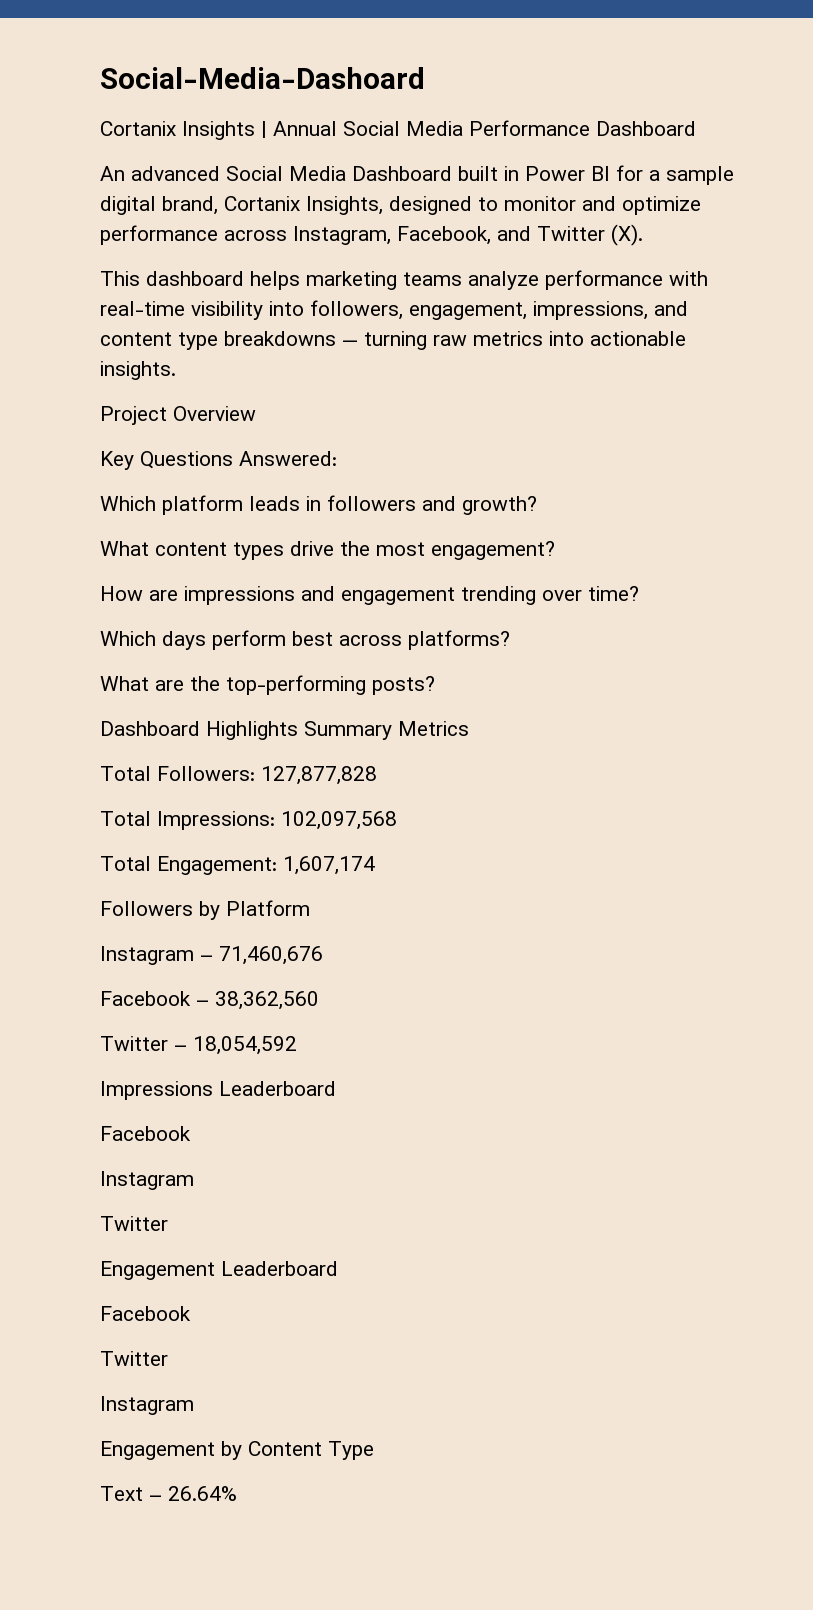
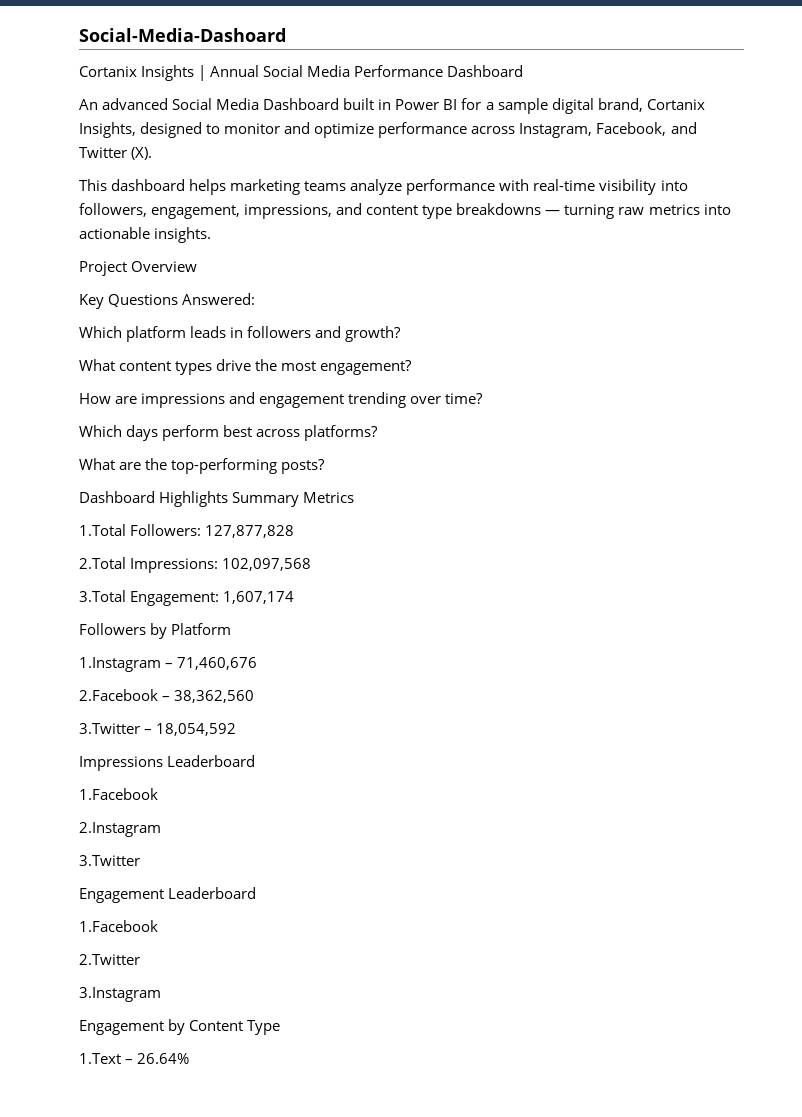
[100,766,151,781] Total -> [79,524,126,536] 1.Total
[100,811,151,826] Total -> [79,557,126,569] 2.Total
[100,856,151,871] Total -> [79,590,126,602] 3.Total
[100,946,194,965] Instagram -> [79,657,161,672] 1.Instagram
[100,991,191,1006] Facebook -> [79,689,158,701] 2.Facebook
[100,1036,168,1051] Twitter -> [79,723,140,734] 3.Twitter
[100,1126,191,1141] [100,1171,194,1190] [100,1216,168,1231] Facebook // Instagram // Twitter -> [79,788,158,800] [79,822,161,837] [79,855,140,866] 1.Facebook // 2.Instagram // 3.Twitter
[100,1306,191,1321] [100,1351,168,1366] [100,1396,194,1415] Facebook // Twitter // Instagram -> [79,920,158,932] [79,954,140,965] [79,987,161,1002] 1.Facebook // 2.Twitter // 3.Instagram
[100,1486,143,1501] Text -> [79,1053,121,1064] 1.Text

